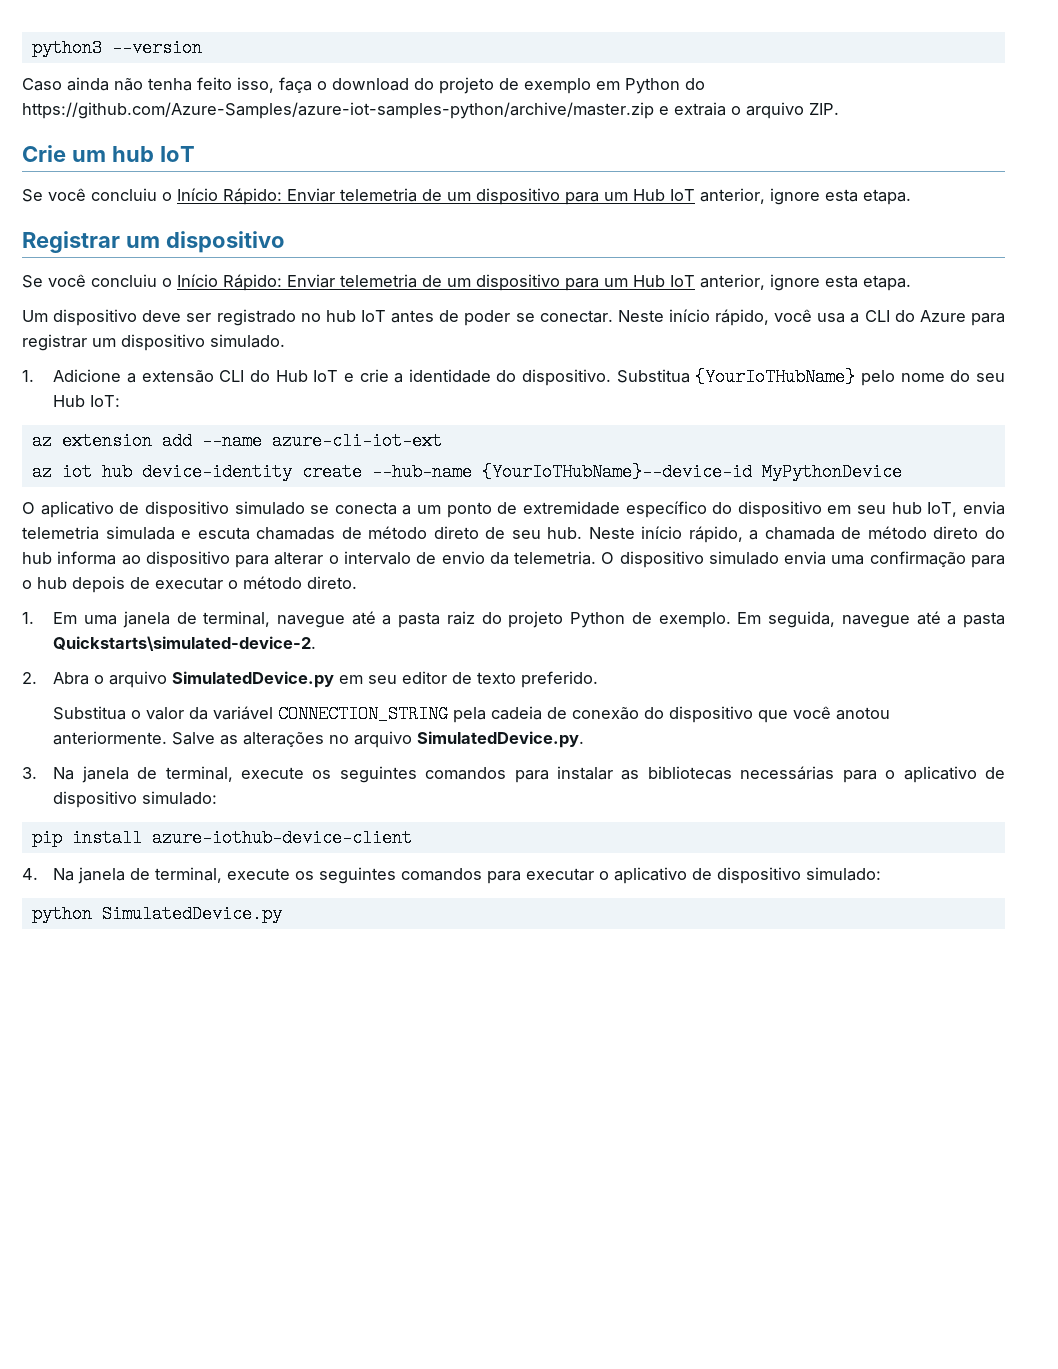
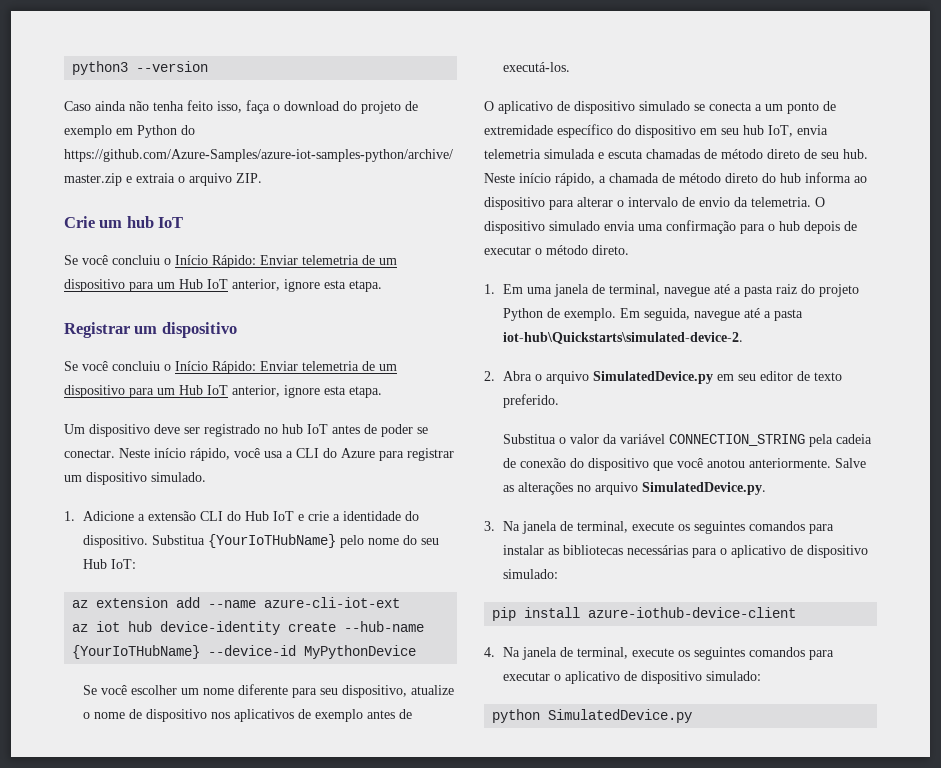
[481,463,752,481] {YourIoTHubName}--device-id -> [72,645,297,659] {YourIoTHubName} --device-id
(902, 472) none -> [83,684,455,698] [83,709,413,722] [503,62,571,72] // Se você escolher um nome diferente para seu dispositivo, atualize o nome de dispositivo nos aplicativos de exemplo antes de executá-los.
[53,636,317,651] Quickstarts\simulated-device-2. -> [503,332,744,344] iot-hub\Quickstarts\simulated-device-2.

